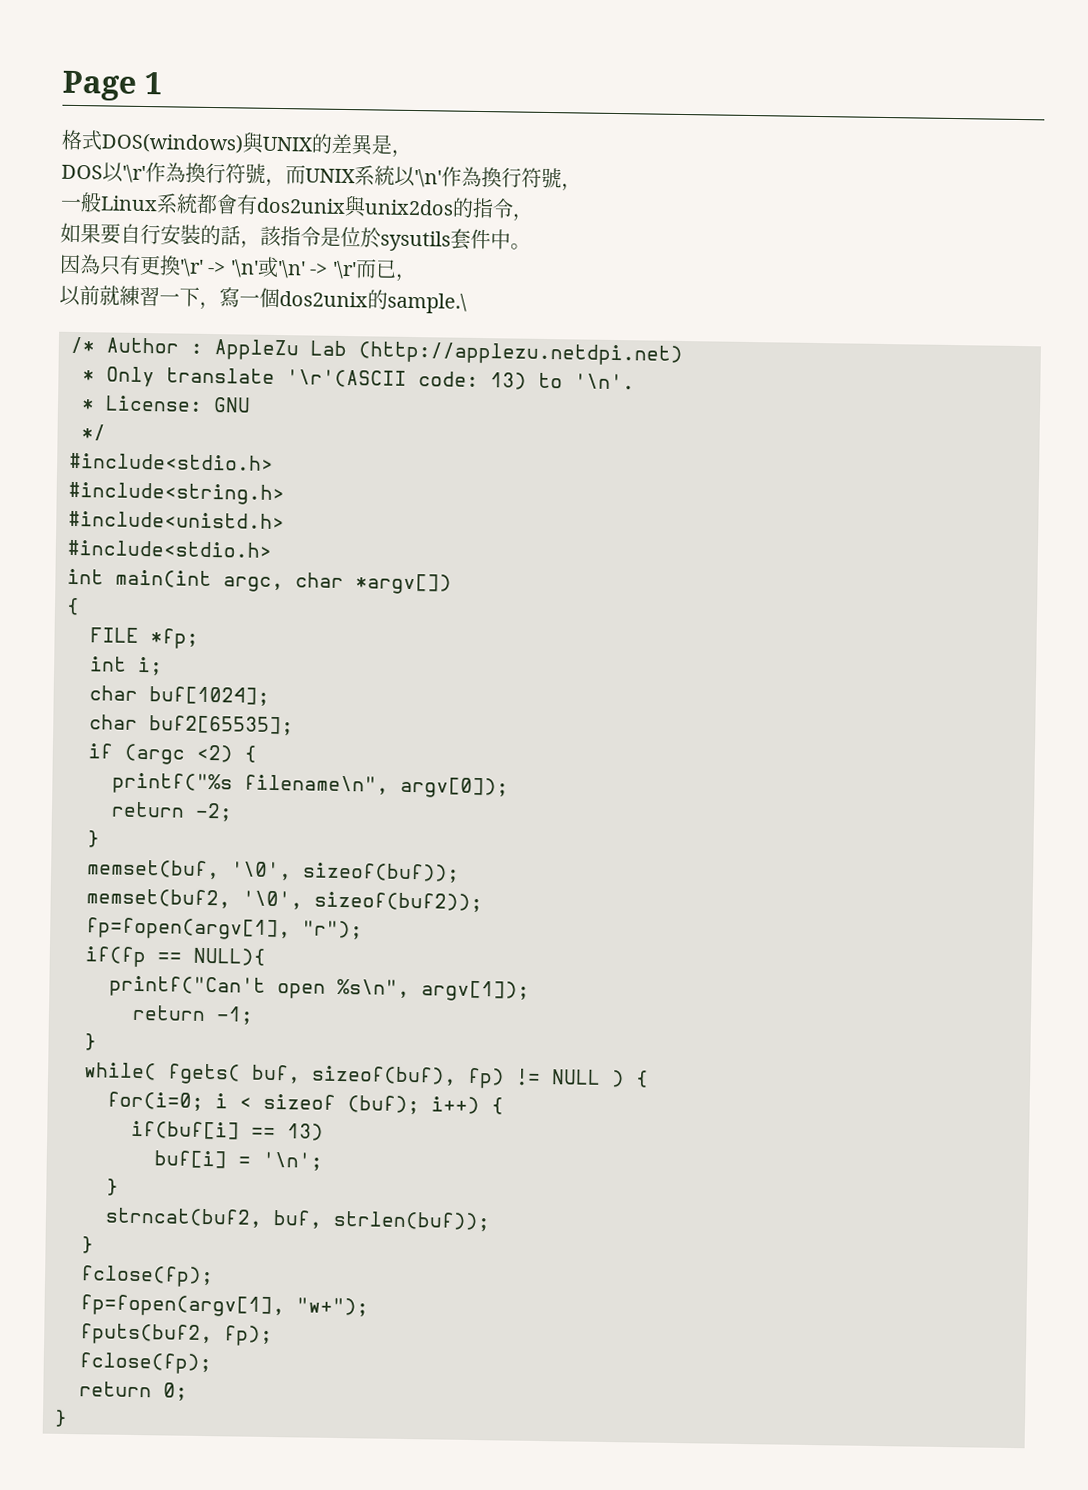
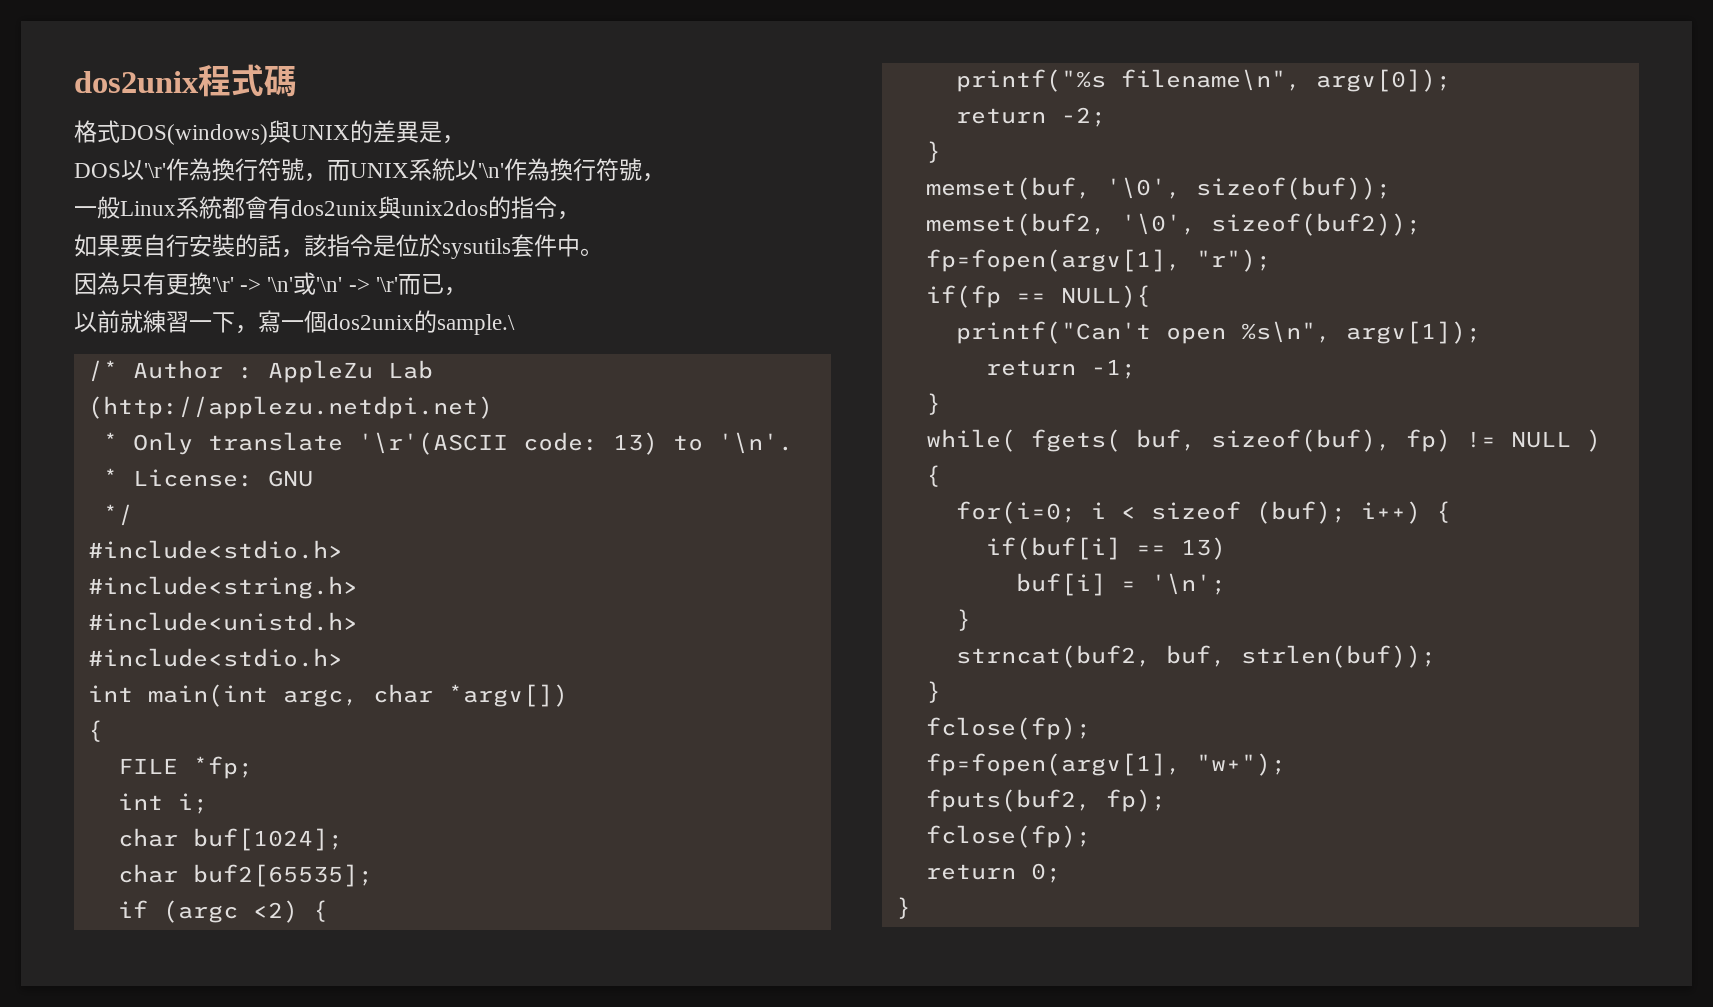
[62,70,163,101] Page 1 -> [74,64,297,97] dos2unix程式碼

